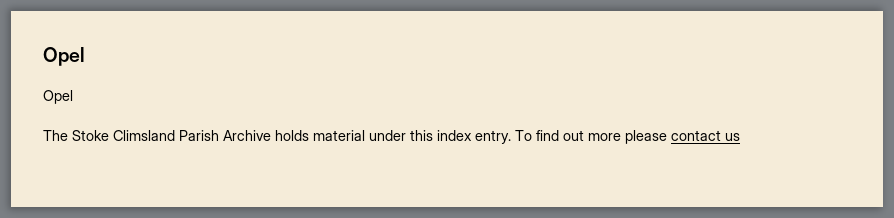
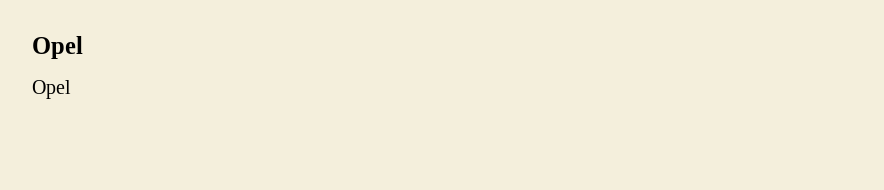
[43,130,740,144] // The Stoke Climsland Parish Archive holds material under this index entry. To find out more please contact us -> (71, 89) none

